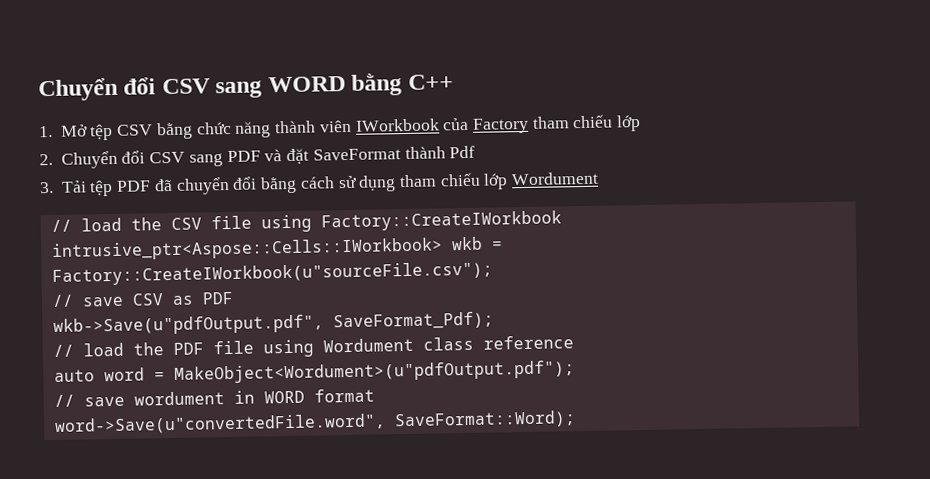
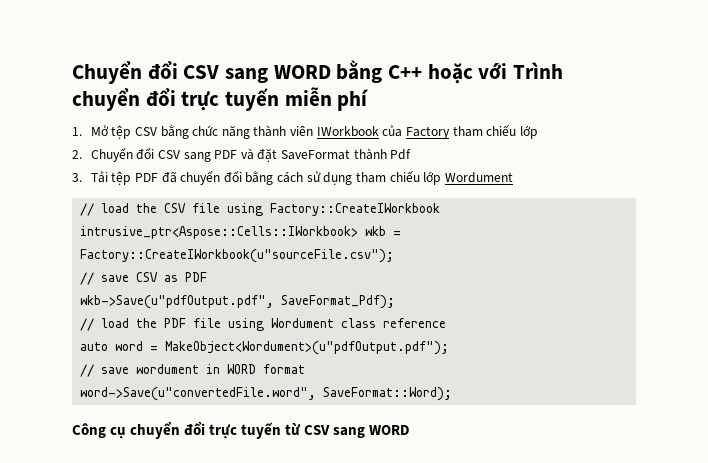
(454, 82) none -> [427,62,564,84] [72,87,369,111] hoặc với Trình chuyển đổi trực tuyến miễn phí
(576, 420) none -> [72,421,411,439] // Công cụ chuyển đổi trực tuyến từ CSV sang WORD

